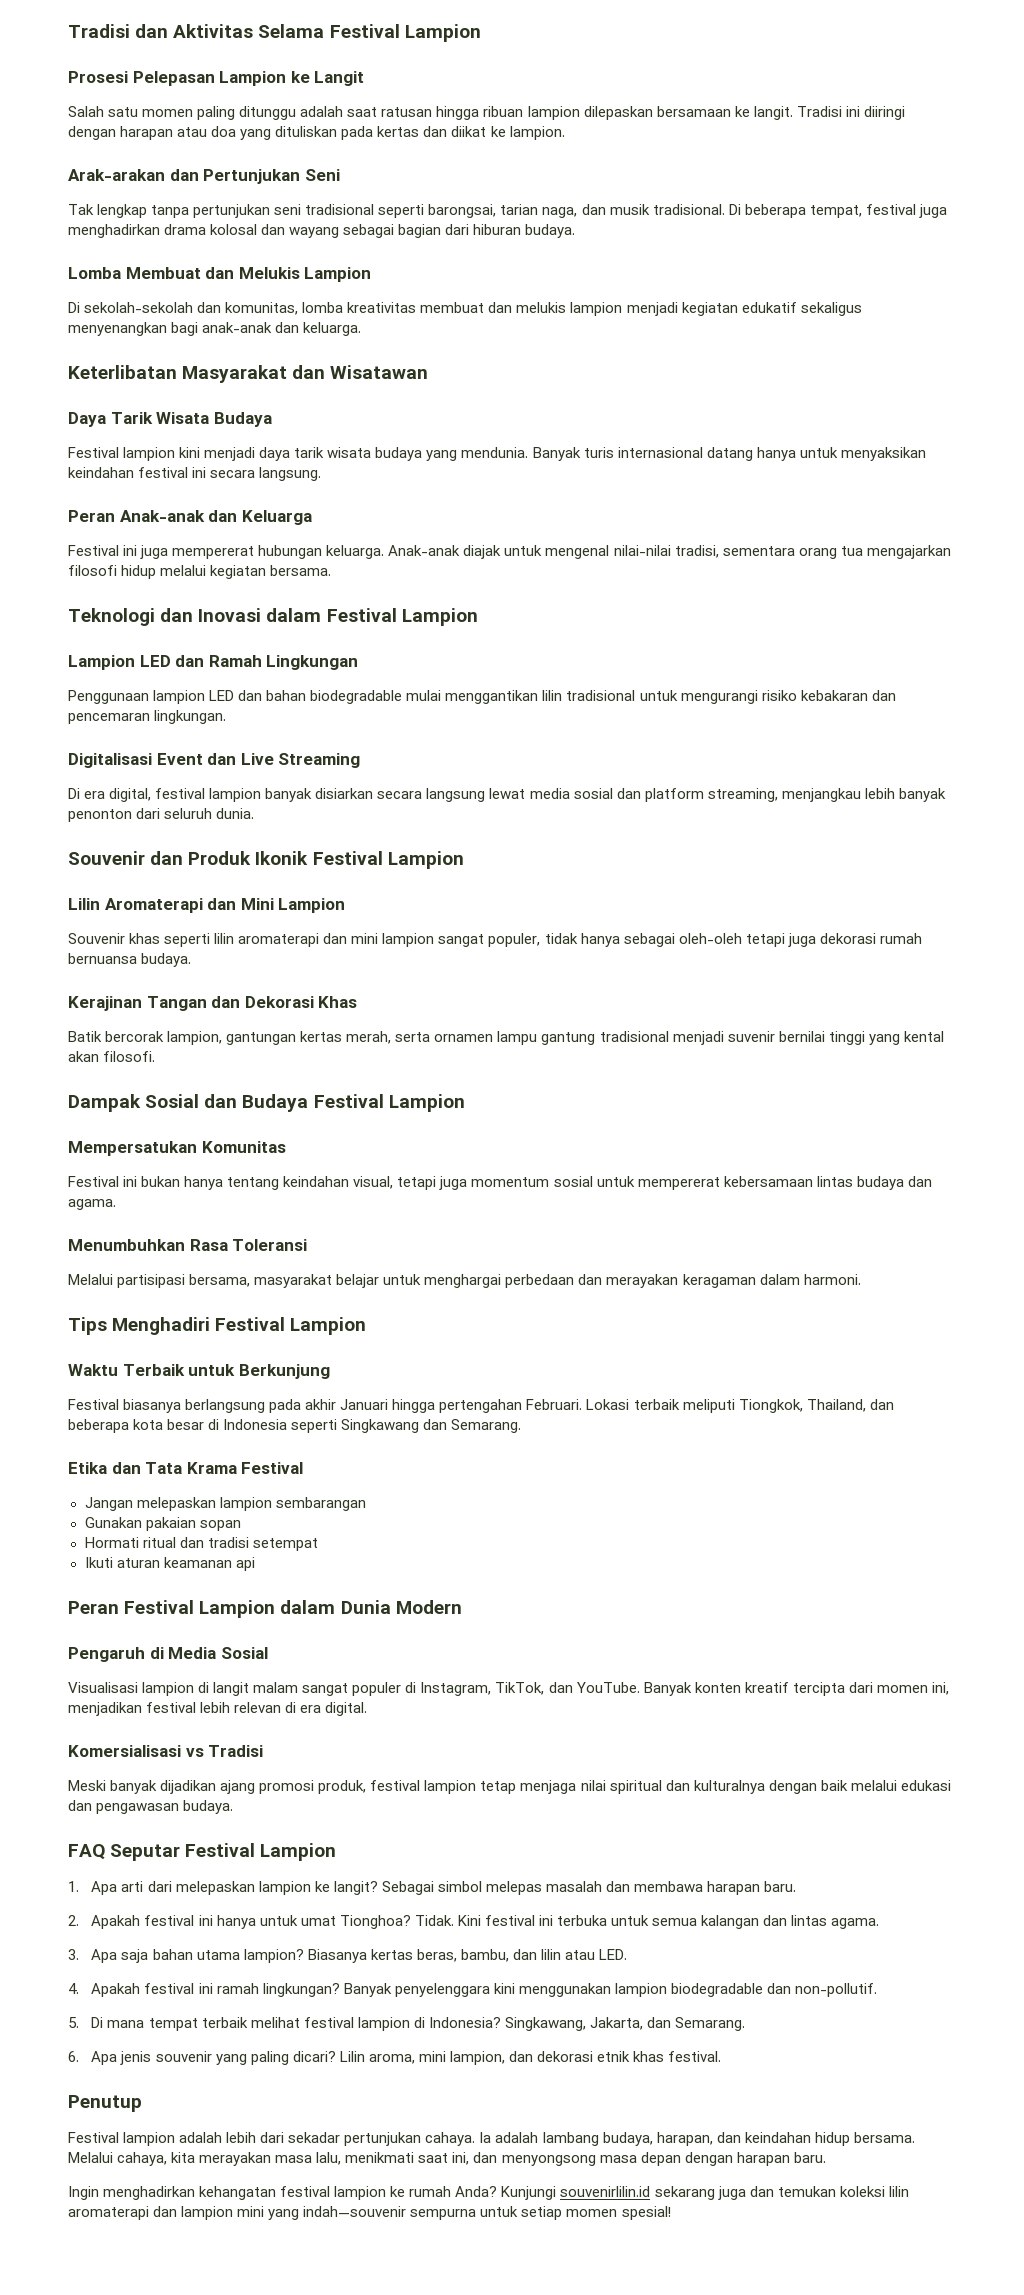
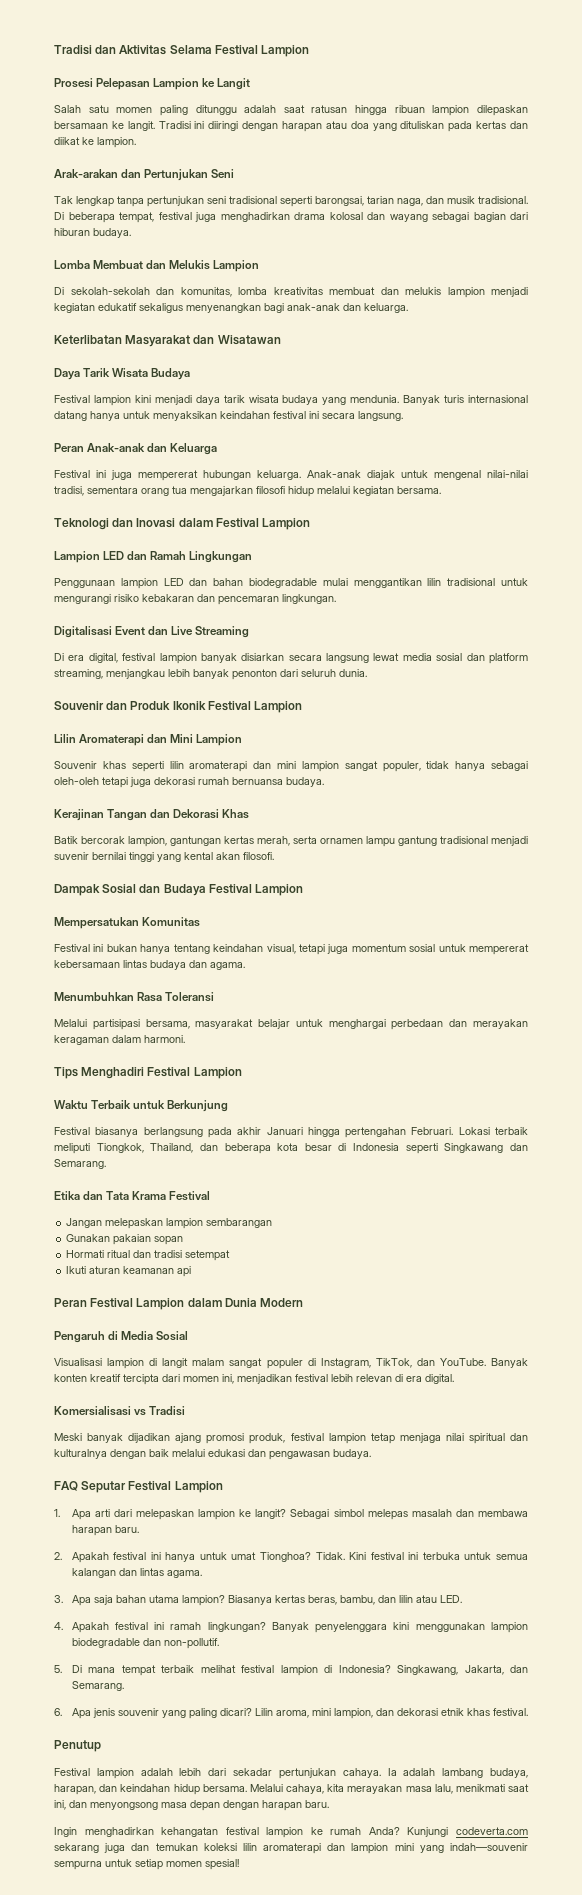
[560,2186,651,2197] souvenirlilin.id -> [455,1827,528,1835] codeverta.com

